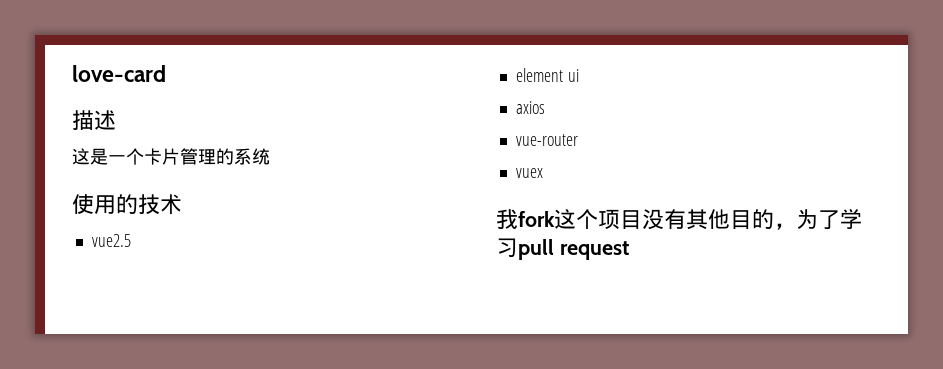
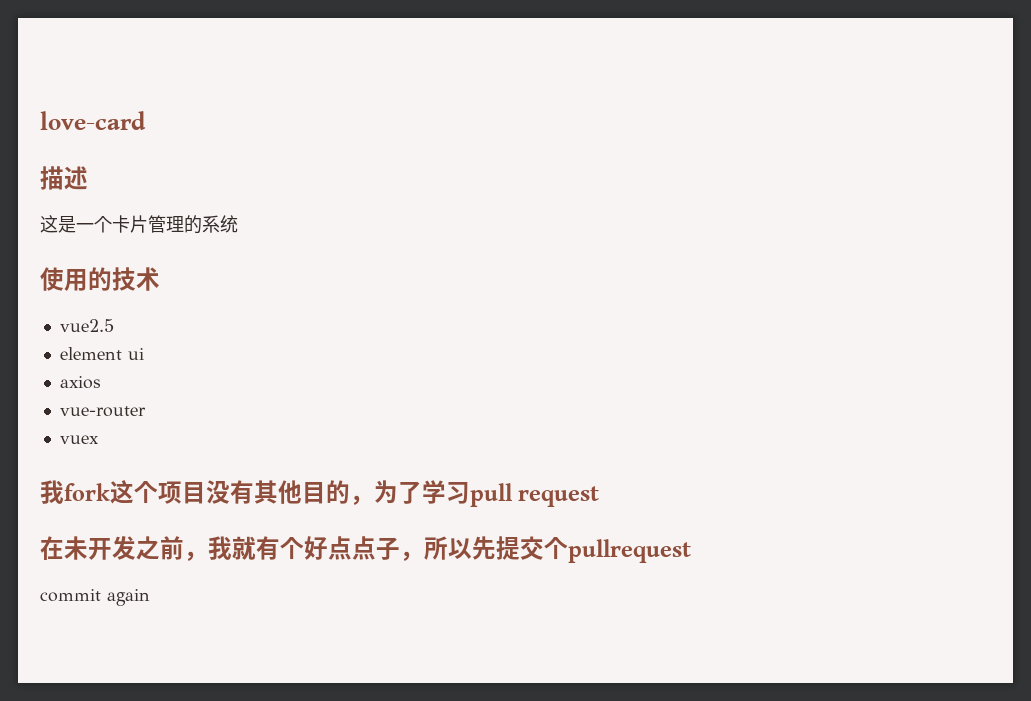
(629, 250) none -> [40,536,691,563] [40,589,150,606] // 在未开发之前，我就有个好点点子，所以先提交个pullrequest // commit again

